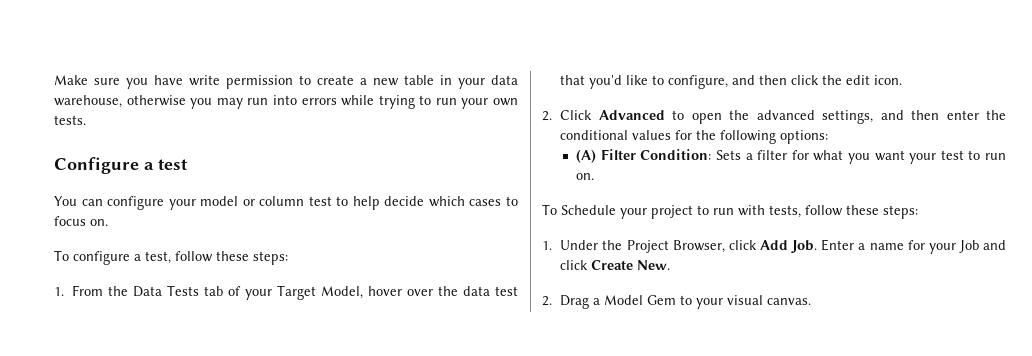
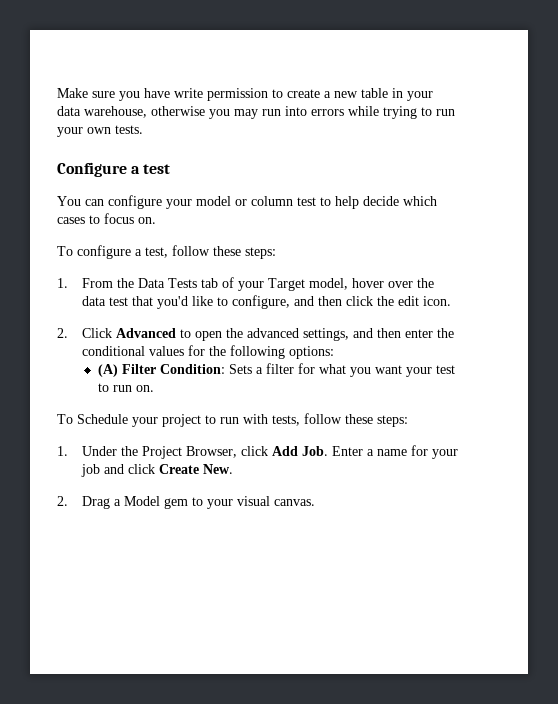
[321,286,364,299] Model, -> [309,278,349,290] model,
[958,240,979,253] Job -> [81,464,101,477] job
[647,295,677,305] Gem -> [164,498,189,509] gem

